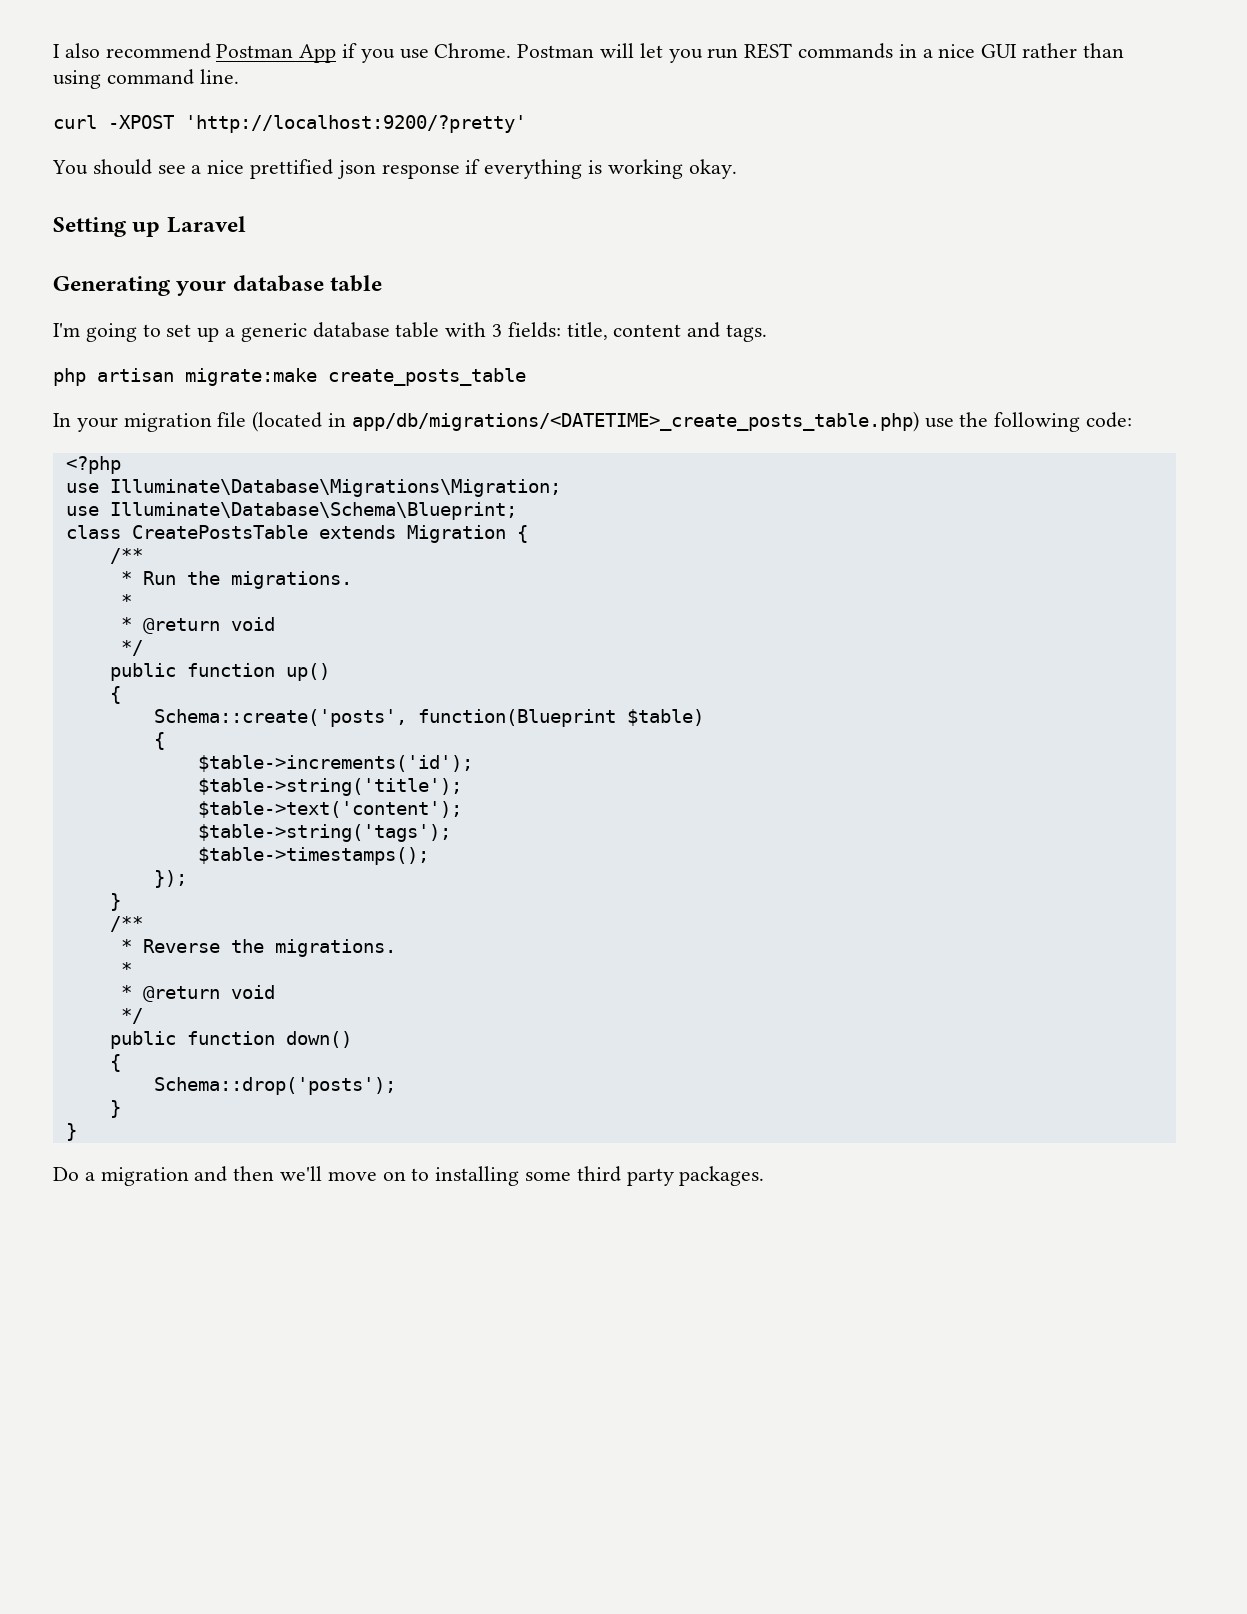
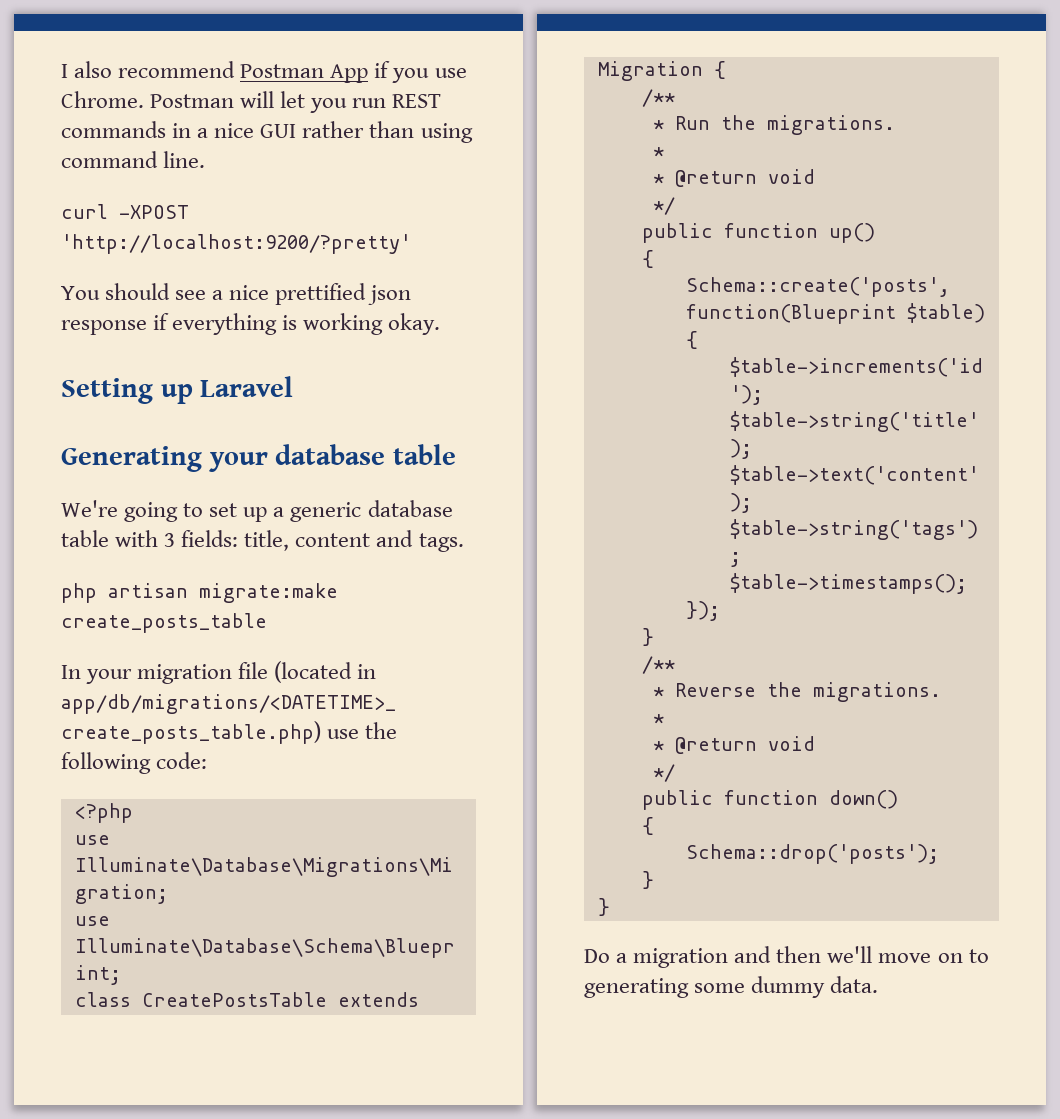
[53,323,80,337] I'm -> [61,500,118,517] We're
[435,1166,765,1186] installing some third party packages. -> [584,976,879,998] generating some dummy data.

